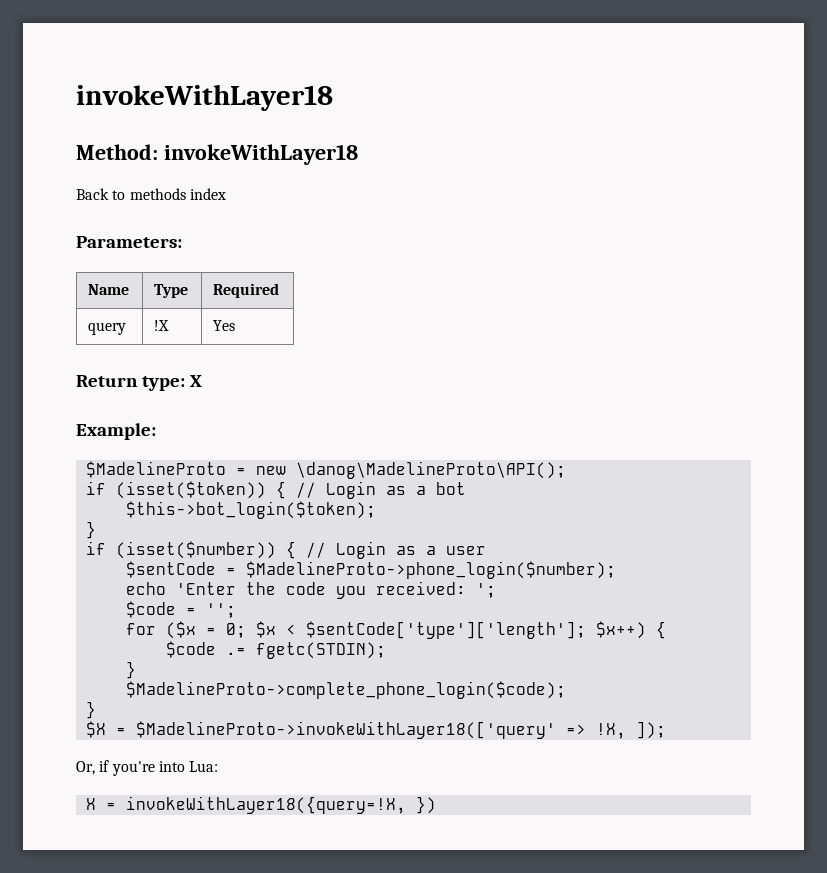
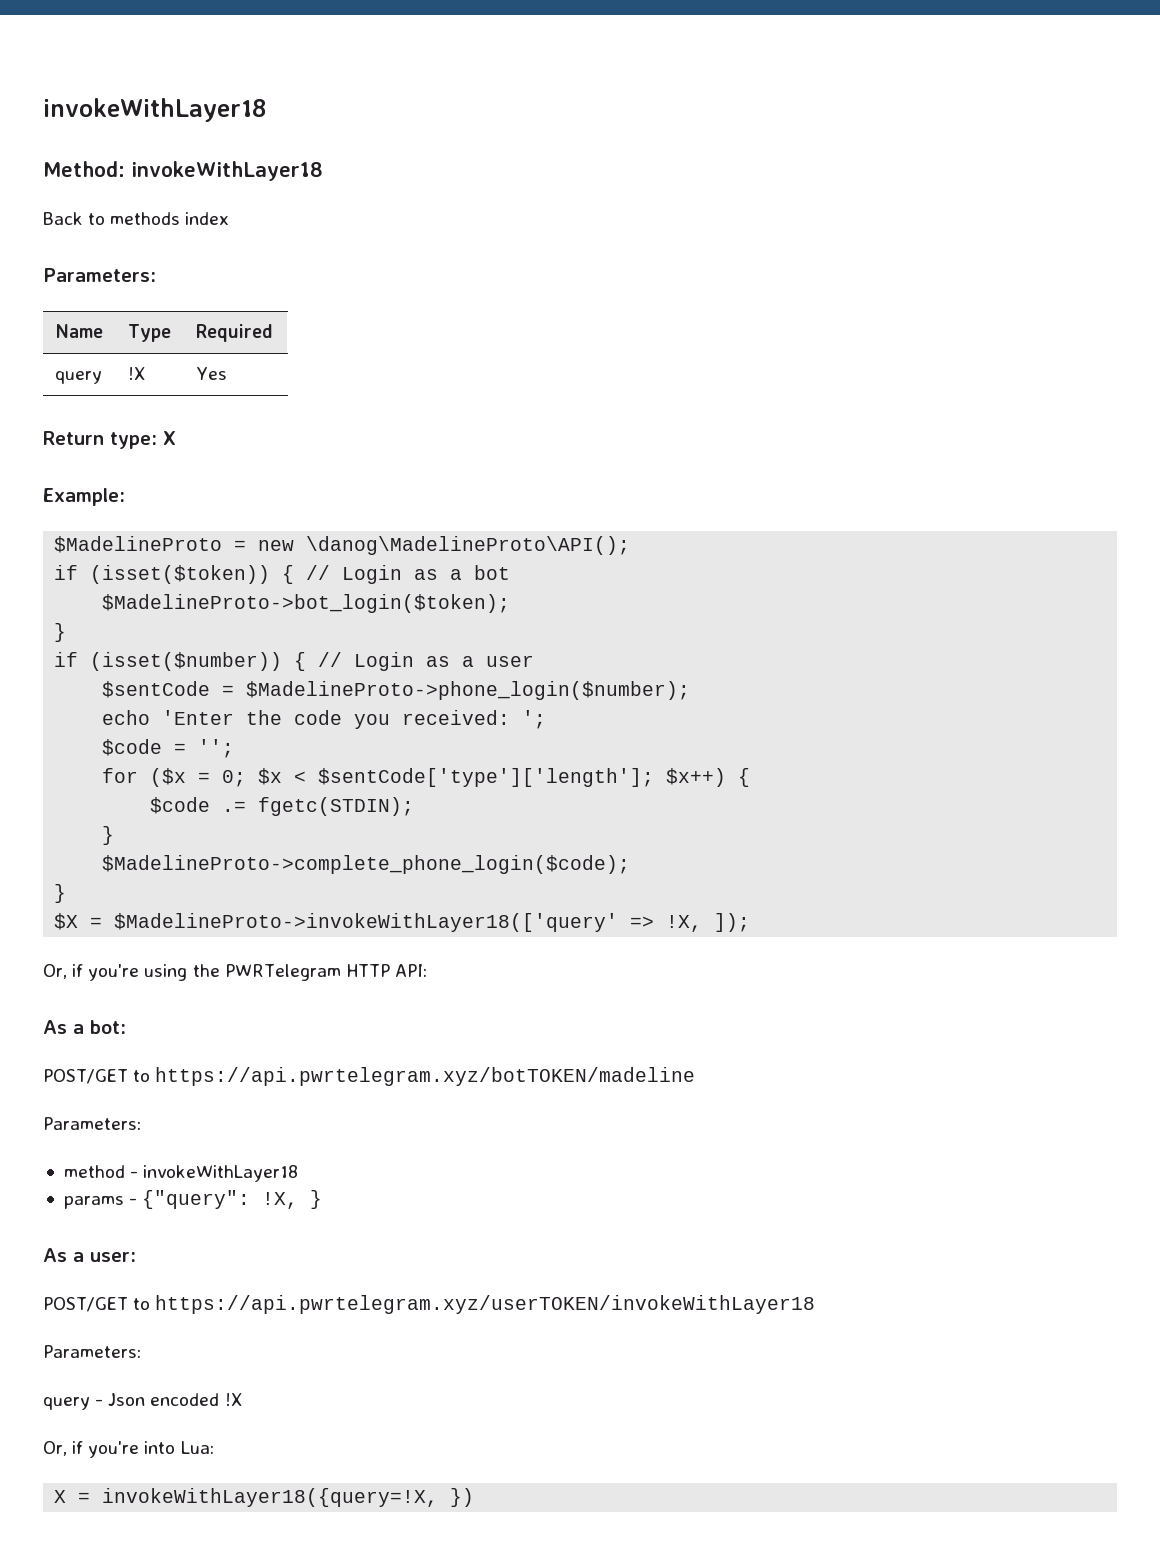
[125,501,376,519] $this->bot_login($token); -> [102,594,511,613] $MadelineProto->bot_login($token);
(666, 730) none -> [43,964,427,981] [43,1020,126,1034] [43,1067,696,1086] [43,1117,141,1130] [63,1165,299,1182] [63,1190,323,1209] [43,1248,136,1262] [43,1295,816,1314] [43,1345,141,1358] [43,1393,242,1410] // Or, if you're using the PWRTelegram HTTP API: // As a bot: // POST/GET to https://api.pwrtelegram.xyz/botTOKEN/madeline // Parameters: // method - invokeWithLayer18 // params - {"query": !X, } // As a user: // POST/GET to https://api.pwrtelegram.xyz/userTOKEN/invokeWithLayer18 // Parameters: // query - Json encoded !X

